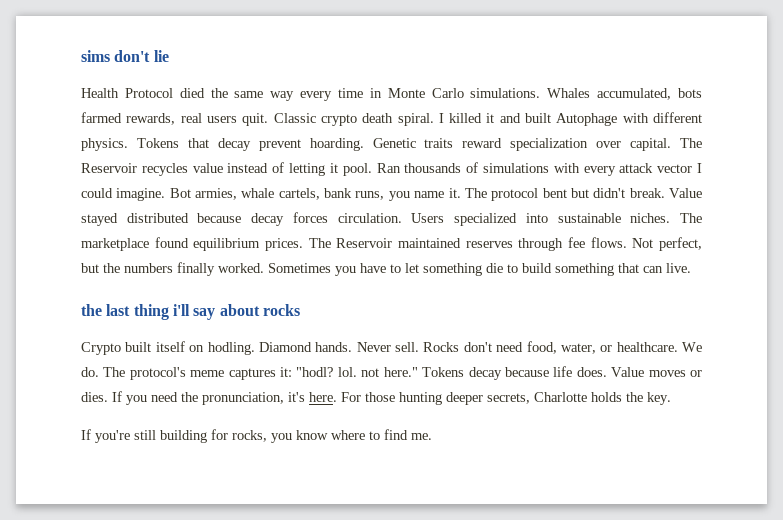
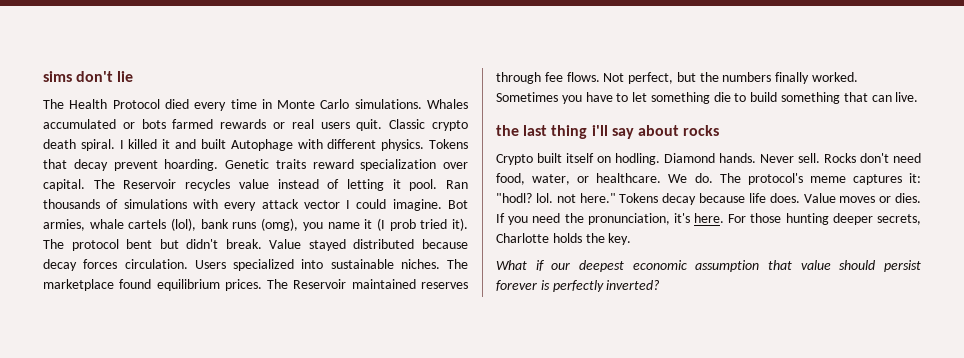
(169, 56) none -> [43,99,64,109] The
[210,88,295,101] the same way -> (189, 104) none
[597,88,702,100] [81,112,176,125] accumulated, bots farmed rewards, -> [43,119,285,129] accumulated or bots farmed rewards or
[278,188,461,201] cartels, bank runs, you name it. -> [128,218,468,231] cartels (lol), bank runs (omg), you name it (I prob tried it).
[81,429,432,443] If you're still building for rocks, you know where to find me. -> [496,260,921,272] [496,280,661,292] What if our deepest economic assumption that value should persist forever is perfectly inverted?

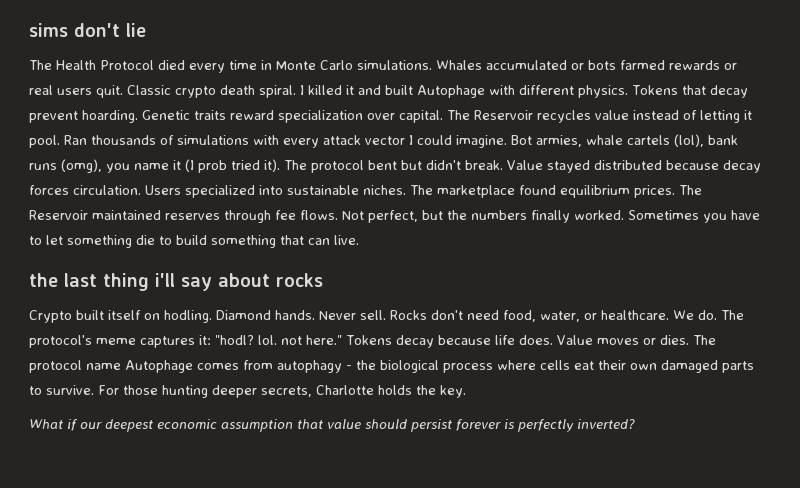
[496,213,725,225] If you need the pronunciation, it's here. -> [692,335,716,345] [29,360,754,373] [29,385,94,395] The protocol name Autophage comes from autophagy - the biological process where cells eat their own damaged parts to survive.

